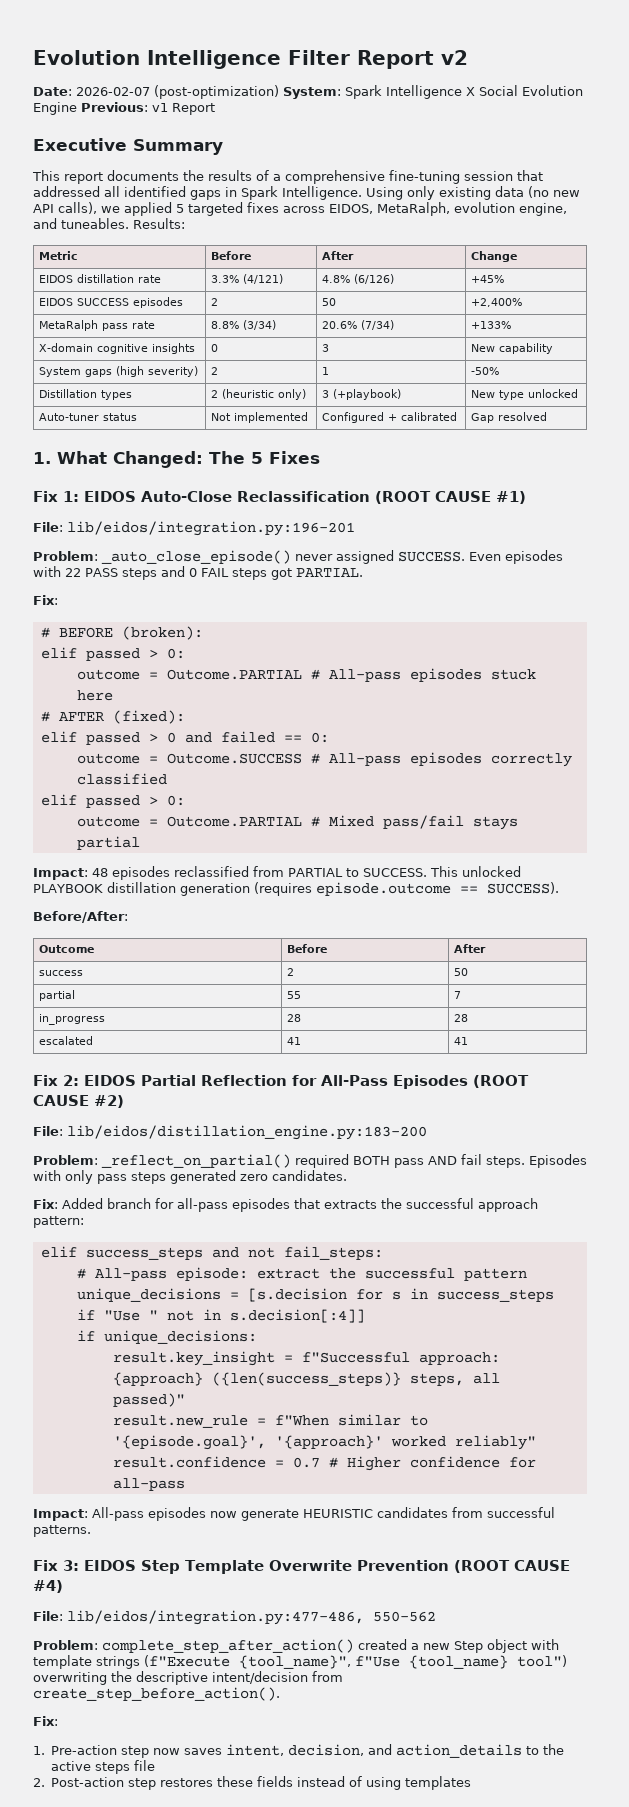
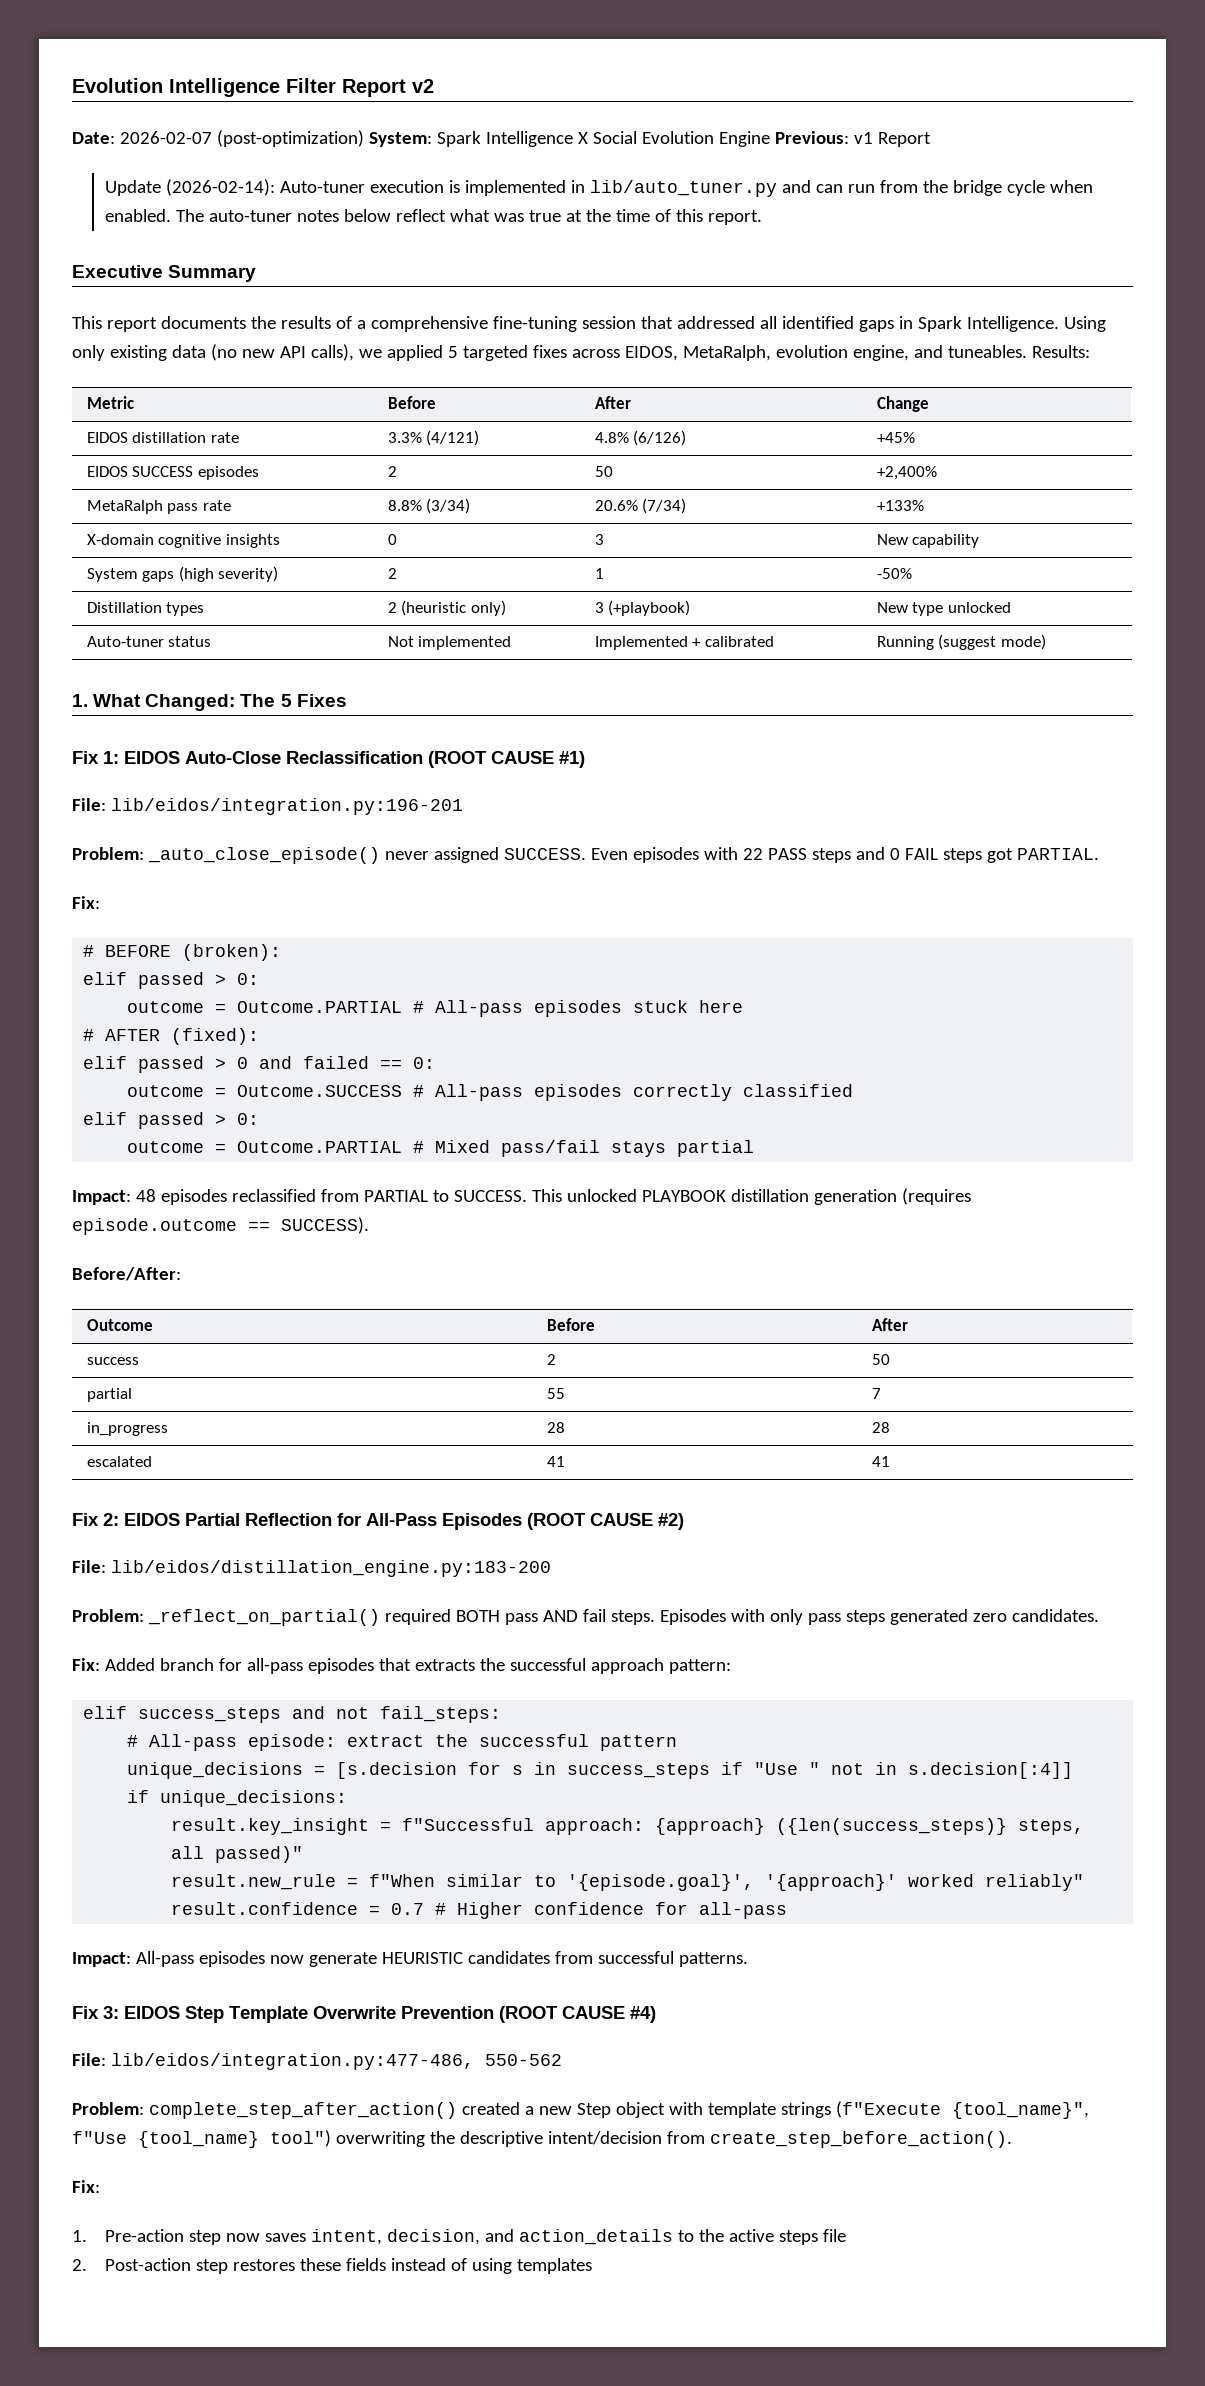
(215, 109) none -> [104,179,1093,197] [104,209,762,225] // Update (2026-02-14): Auto-tuner execution is implemented in lib/auto_tuner.py and can run from the bridge cycle when enabled. The auto-tuner notes below reflect what was true at the time of this report.
[321,412,384,423] Configured -> [594,636,688,650] Implemented
[470,412,547,423] Gap resolved -> [876,634,1046,650] Running (suggest mode)

